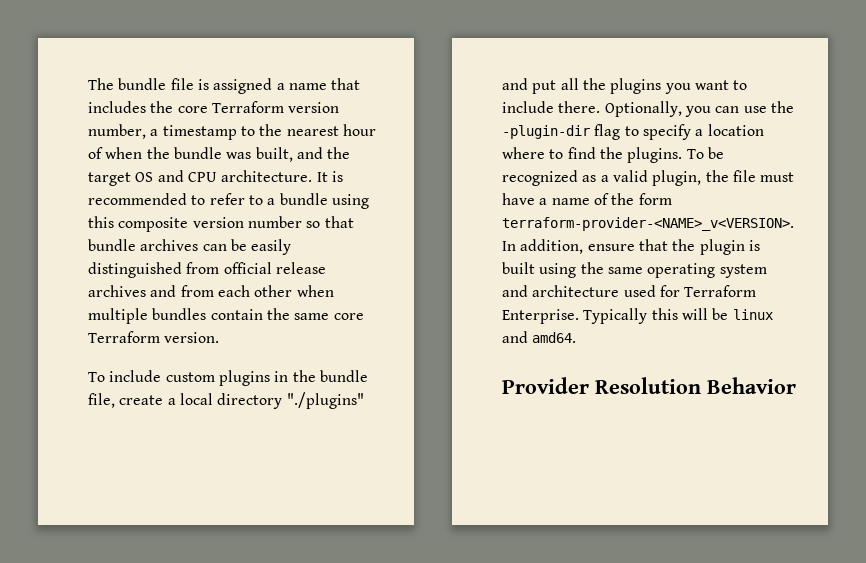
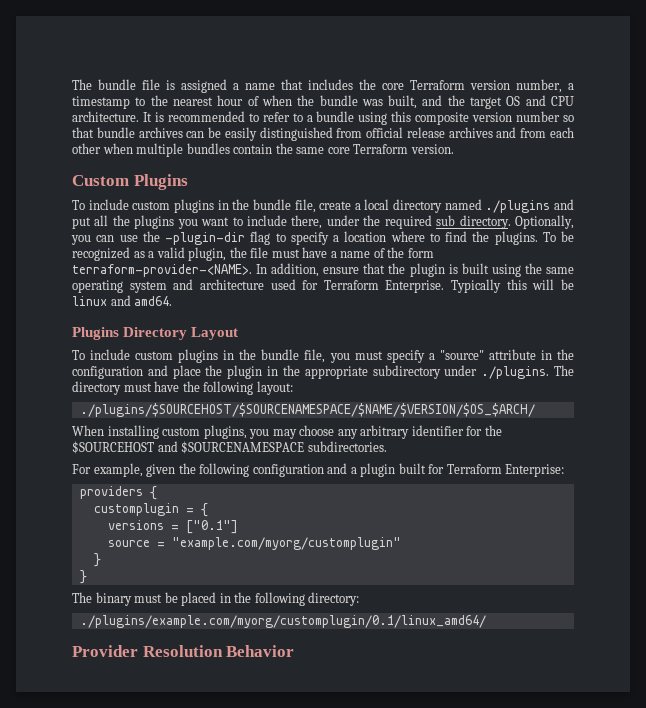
(220, 337) none -> [72,174,188,190] // Custom Plugins
[286,392,364,409] "./plugins" -> [444,199,551,213] named ./plugins
[558,101,601,113] there. -> [291,215,511,229] there, under the required sub directory.
[502,217,794,231] terraform-provider-<NAME>_v<VERSION>. -> [72,264,252,277] terraform-provider-<NAME>.
(577, 337) none -> [72,327,239,340] [72,349,574,363] [72,365,574,379] [72,381,293,395] [79,403,535,417] [72,425,502,439] [72,441,387,454] [72,463,565,477] [79,486,157,500] [93,503,208,517] [107,520,238,534] [107,537,401,550] [93,553,101,567] [79,570,87,584] [72,592,360,606] [79,615,486,628] // Plugins Directory Layout // To include custom plugins in the bundle file, you must specify a "source" attribute in the configuration and place the plugin in the appropriate subdirectory under ./plugins. The directory must have the following layout: // ./plugins/$SOURCEHOST/$SOURCENAMESPACE/$NAME/$VERSION/$OS_$ARCH/ // When installing custom plugins, you may choose any arbitrary identifier for the $SOURCEHOST and $SOURCENAMESPACE subdirectories. // For example, given the following configuration and a plugin built for Terraform Enterprise: // providers { // customplugin = { // versions = ["0.1"] // source = "example.com/myorg/customplugin" // } // } // The binary must be placed in the following directory: // ./plugins/example.com/myorg/customplugin/0.1/linux_amd64/

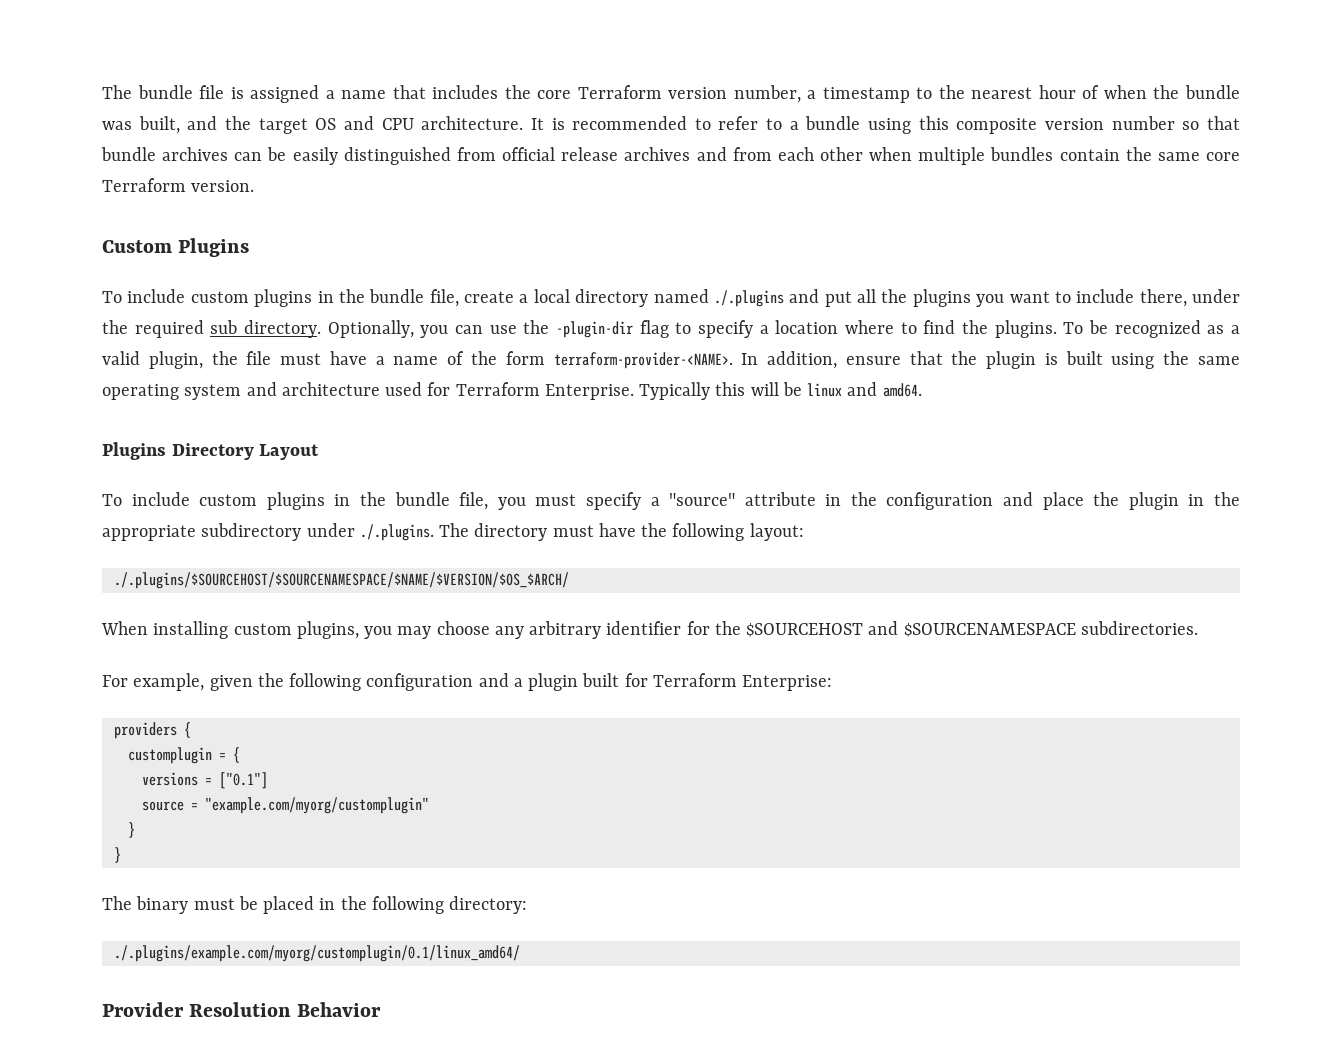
[485,200,551,213] ./plugins -> [713,290,784,307] ./.plugins
[481,366,550,379] ./plugins. -> [359,524,434,541] ./.plugins.
[79,403,535,417] ./plugins/$SOURCEHOST/$SOURCENAMESPACE/$NAME/$VERSION/$OS_$ARCH/ -> [113,572,569,589] ./.plugins/$SOURCEHOST/$SOURCENAMESPACE/$NAME/$VERSION/$OS_$ARCH/
[79,615,486,628] ./plugins/example.com/myorg/customplugin/0.1/linux_amd64/ -> [113,945,520,962] ./.plugins/example.com/myorg/customplugin/0.1/linux_amd64/

